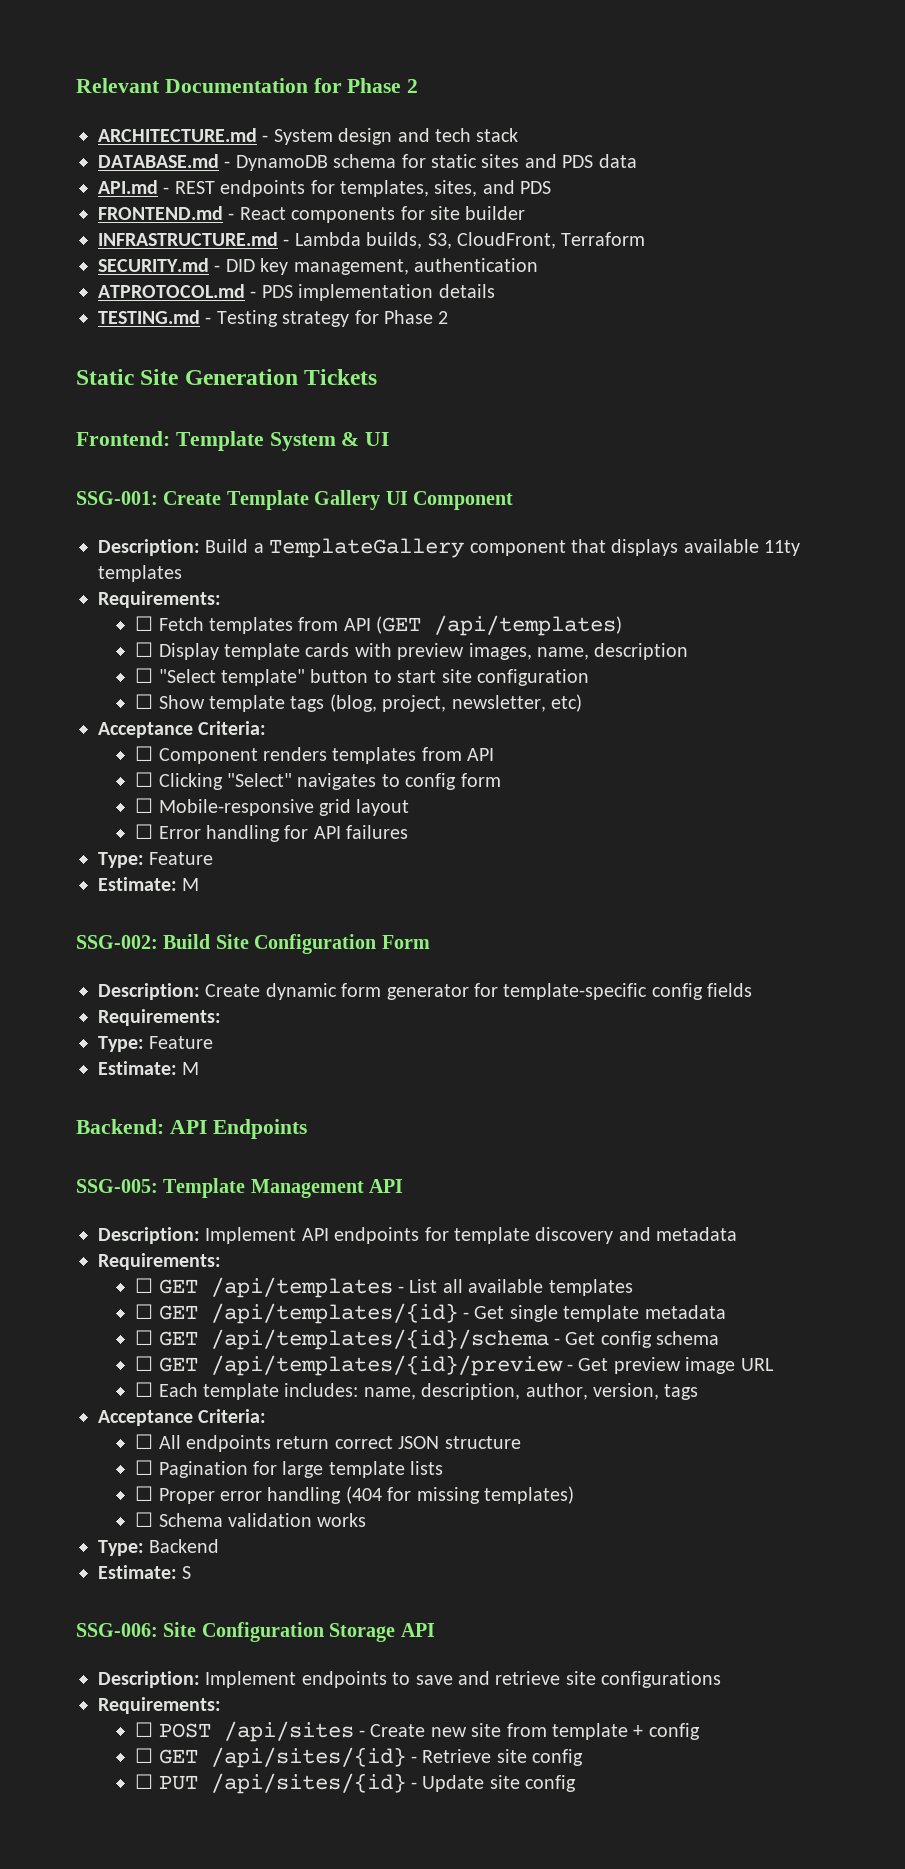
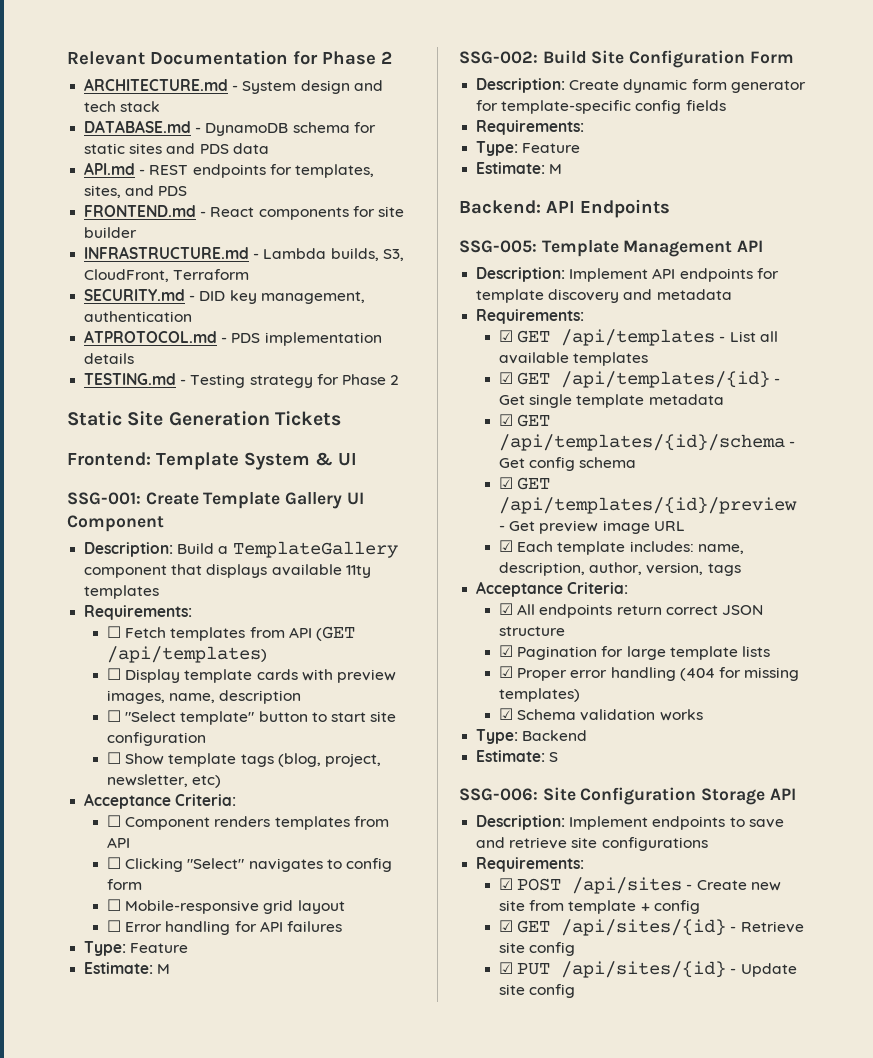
[135,1278,154,1293] ☐ -> [499,330,514,342] ☑
[135,1304,154,1319] ☐ -> [499,372,514,384] ☑
[135,1330,154,1345] ☐ -> [499,414,514,426] ☑
[135,1356,154,1371] ☐ -> [499,477,514,489] ☑
[135,1382,154,1397] ☐ -> [499,540,514,552] ☑
[135,1434,154,1449] ☐ -> [499,603,514,615] ☑
[135,1460,154,1475] ☐ -> [499,645,514,657] ☑
[135,1486,154,1501] ☐ -> [499,666,514,678] ☑
[135,1512,154,1527] ☐ -> [499,708,514,720] ☑
[135,1722,154,1737] ☐ -> [499,878,514,890] ☑
[135,1748,154,1763] ☐ -> [499,920,514,932] ☑
[135,1774,154,1789] ☐ -> [499,962,514,974] ☑

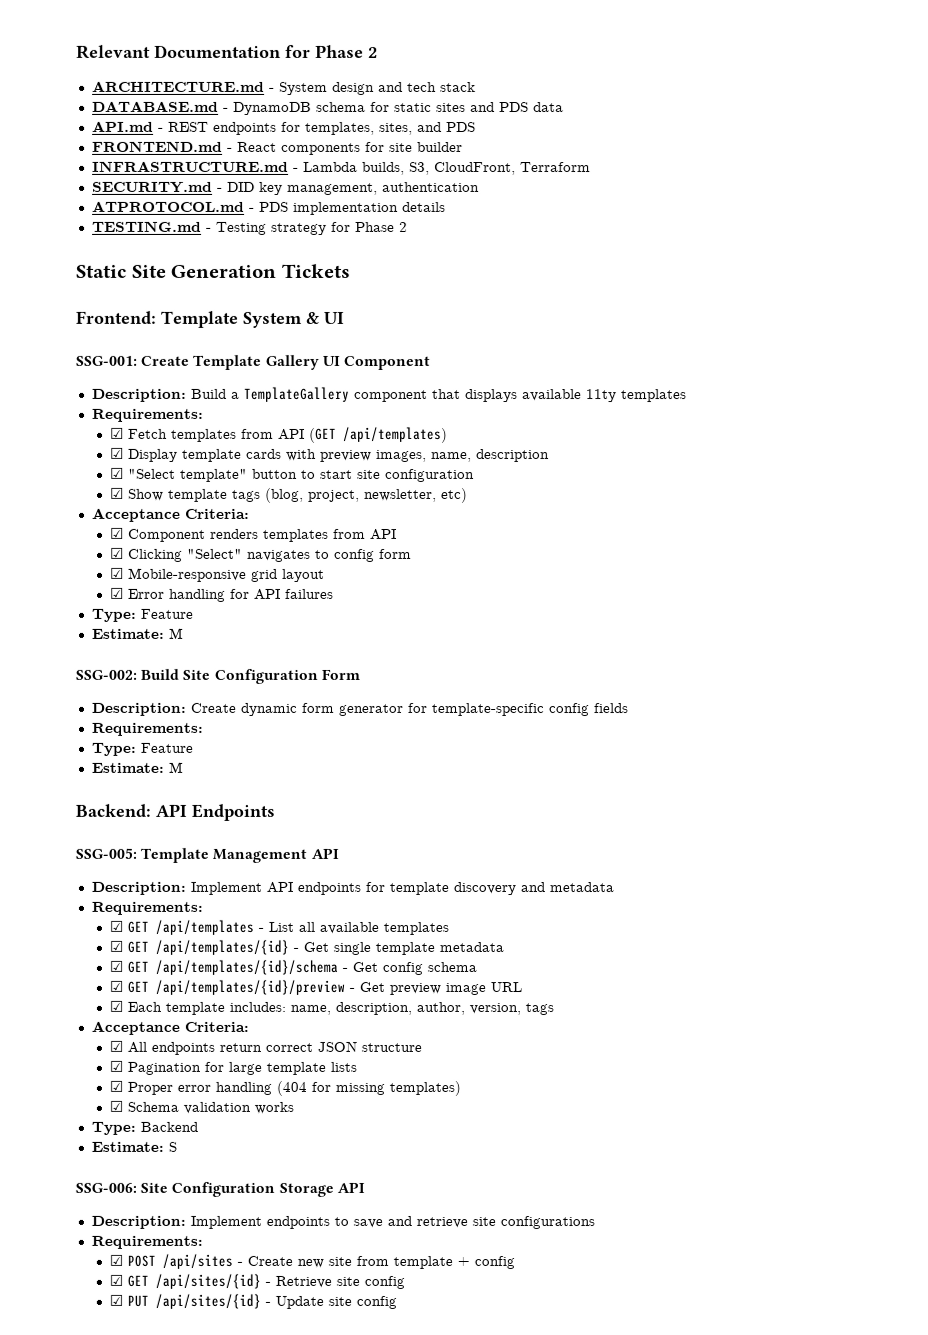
[107,626,122,638] ☐ -> [109,427,124,439] ☑
[107,668,122,680] ☐ -> [109,447,124,459] ☑
[107,710,122,722] ☐ -> [109,467,124,479] ☑
[107,752,122,764] ☐ -> [109,487,124,499] ☑
[107,815,122,827] ☐ -> [109,527,124,539] ☑
[107,857,122,869] ☐ -> [109,547,124,559] ☑
[107,899,122,911] ☐ -> [109,567,124,579] ☑
[107,920,122,932] ☐ -> [109,587,124,599] ☑

